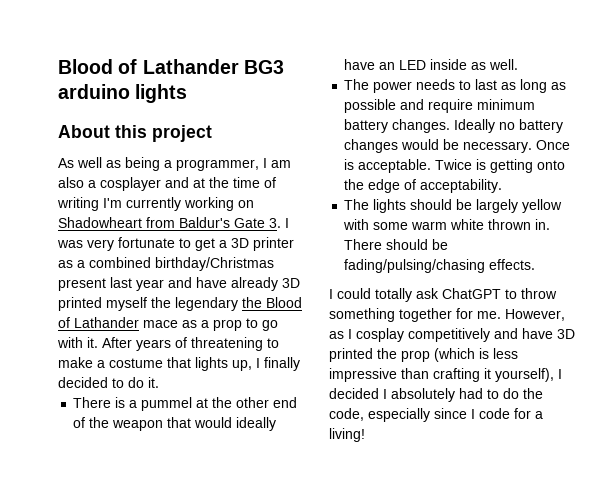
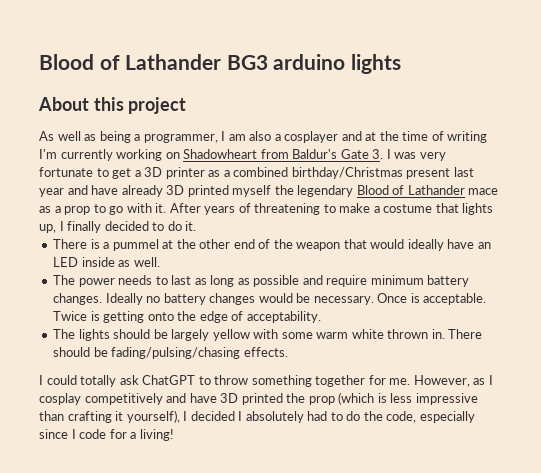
[242,297,262,308] the -> (354, 191) none

